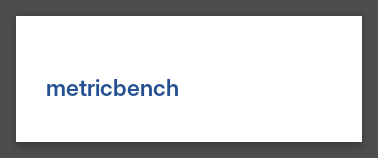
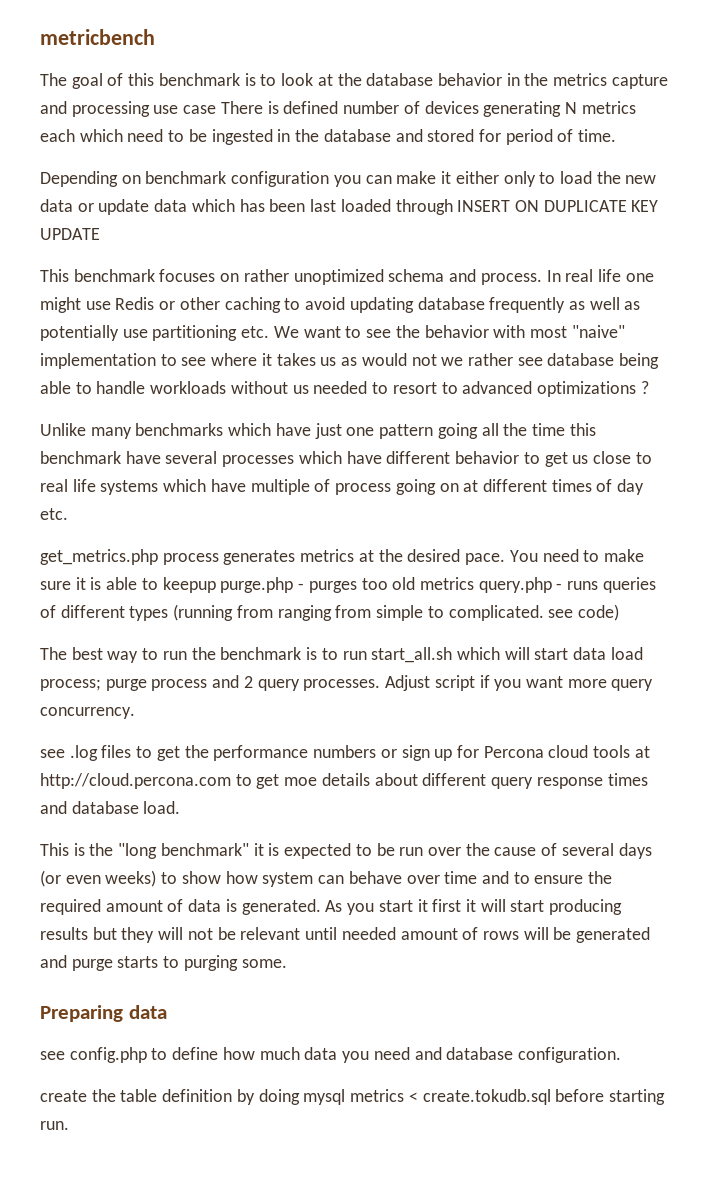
(179, 87) none -> [40,73,668,89] [40,101,636,117] [40,129,617,145] [40,171,657,187] [40,199,659,215] [40,228,100,240] [40,269,654,285] [40,297,641,313] [40,325,625,341] [40,353,660,369] [40,381,649,397] [40,423,596,439] [40,451,652,467] [40,479,645,495] [40,508,68,520] [40,549,644,565] [40,577,656,593] [40,604,619,621] [40,647,643,663] [40,675,654,691] [40,707,135,719] [40,745,650,761] [40,773,648,789] [40,801,181,814] [40,843,652,859] [40,870,613,887] [40,899,623,915] [40,927,651,943] [40,955,287,971] [40,1005,167,1022] [40,1047,621,1063] [40,1089,665,1105] [40,1121,69,1130] // The goal of this benchmark is to look at the database behavior in the metrics capture and processing use case There is defined number of devices generating N metrics each which need to be ingested in the database and stored for period of time. // Depending on benchmark configuration you can make it either only to load the new data or update data which has been last loaded through INSERT ON DUPLICATE KEY UPDATE // This benchmark focuses on rather unoptimized schema and process. In real life one might use Redis or other caching to avoid updating database frequently as well as potentially use partitioning etc. We want to see the behavior with most "naive" implementation to see where it takes us as would not we rather see database being able to handle workloads without us needed to resort to advanced optimizations ? // Unlike many benchmarks which have just one pattern going all the time this benchmark have several processes which have different behavior to get us close to real life systems which have multiple of process going on at different times of day etc. // get_metrics.php process generates metrics at the desired pace. You need to make sure it is able to keepup purge.php - purges too old metrics query.php - runs queries of different types (running from ranging from simple to complicated. see code) // The best way to run the benchmark is to run start_all.sh which will start data load process; purge process and 2 query processes. Adjust script if you want more query concurrency. // see .log files to get the performance numbers or sign up for Percona cloud tools at http://cloud.percona.com to get moe details about different query response times and database load. // This is the "long benchmark" it is expected to be run over the cause of several days (or even weeks) to show how system can behave over time and to ensure the required amount of data is generated. As you start it first it will start producing results but they will not be relevant until needed amount of rows will be generated and purge starts to purging some. // Preparing data // see config.php to define how much data you need and database configuration. // create the table definition by doing mysql metrics < create.tokudb.sql before starting run.

